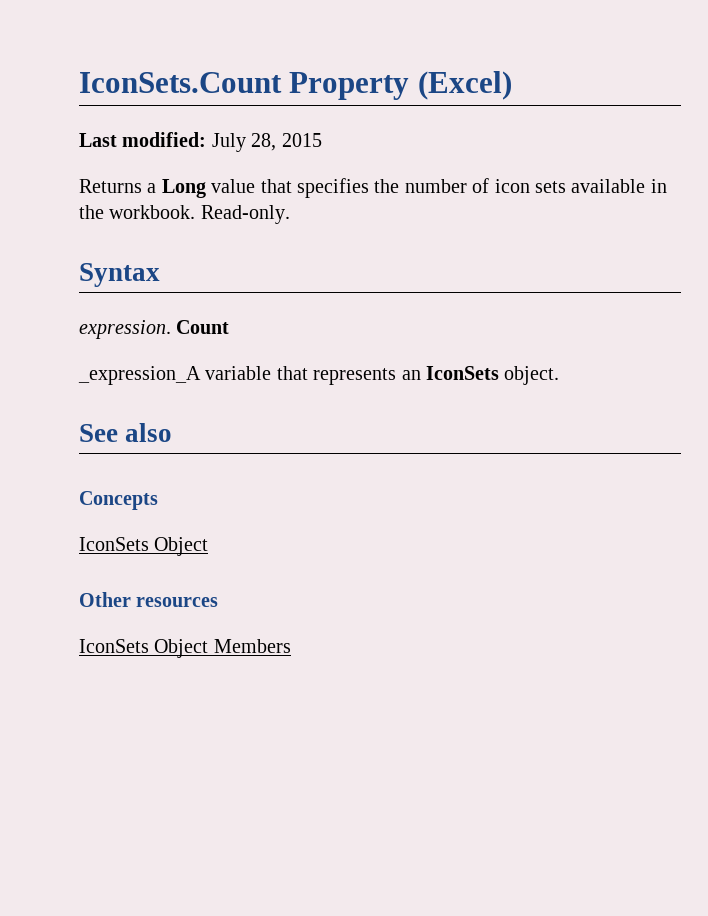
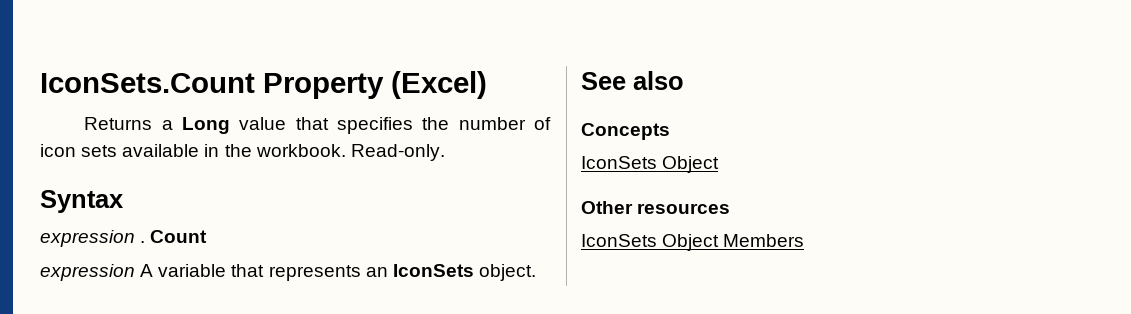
[79,132,322,152] // Last modified: July 28, 2015 -> (487, 85) none
[79,320,171,339] expression. -> [40,230,146,247] expression .
[78,366,201,385] _expression_A -> [40,264,154,281] expression A

